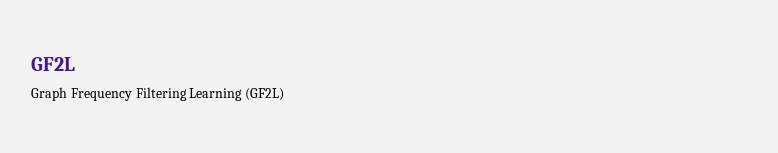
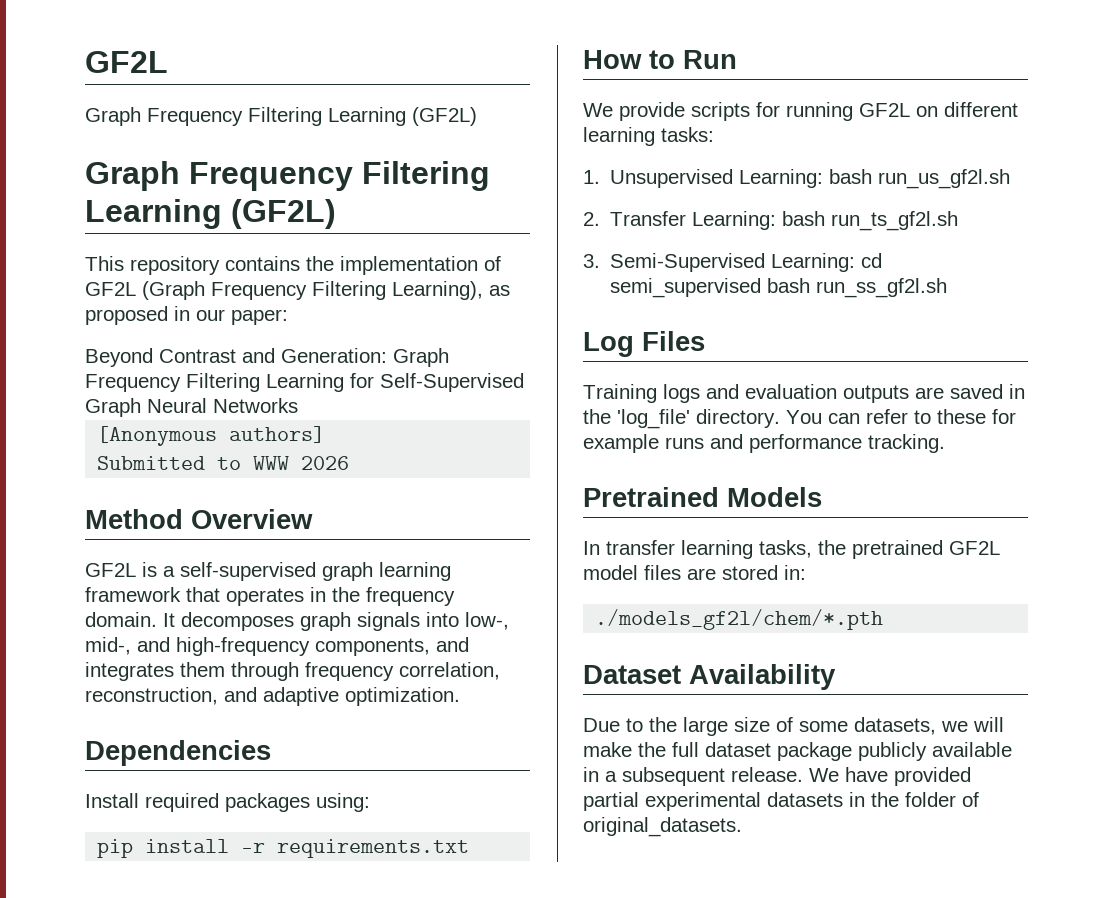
(285, 94) none -> [85,161,490,191] [85,199,336,229] [85,256,501,275] [85,281,510,300] [85,306,288,325] [85,348,449,367] [85,373,524,392] [85,398,298,417] [97,426,326,446] [97,456,350,470] [85,509,313,529] [85,562,451,581] [85,587,455,606] [85,612,509,631] [85,637,469,656] [85,662,500,681] [85,687,460,706] [85,740,271,766] [85,793,370,812] [97,839,470,858] [583,50,737,69] [583,102,1018,121] [583,127,714,146] [583,169,1011,189] [583,211,959,231] [583,253,883,272] [610,278,948,298] [583,331,705,357] [583,384,1025,403] [583,409,1016,429] [583,434,945,453] [583,487,822,507] [583,540,1000,559] [583,565,806,580] [595,609,884,630] [583,664,836,690] [583,717,1004,736] [583,742,1012,761] [583,767,971,786] [583,792,979,811] [583,817,742,837] // Graph Frequency Filtering Learning (GF2L) // This repository contains the implementation of GF2L (Graph Frequency Filtering Learning), as proposed in our paper: // Beyond Contrast and Generation: Graph Frequency Filtering Learning for Self-Supervised Graph Neural Networks // [Anonymous authors] // Submitted to WWW 2026 // Method Overview // GF2L is a self-supervised graph learning framework that operates in the frequency domain. It decomposes graph signals into low-, mid-, and high-frequency components, and integrates them through frequency correlation, reconstruction, and adaptive optimization. // Dependencies // Install required packages using: // pip install -r requirements.txt // How to Run // We provide scripts for running GF2L on different learning tasks: // 1. Unsupervised Learning: bash run_us_gf2l.sh // 2. Transfer Learning: bash run_ts_gf2l.sh // 3. Semi-Supervised Learning: cd semi_supervised bash run_ss_gf2l.sh // Log Files // Training logs and evaluation outputs are saved in the 'log_file' directory. You can refer to these for example runs and performance tracking. // Pretrained Models // In transfer learning tasks, the pretrained GF2L model files are stored in: // ./models_gf2l/chem/*.pth // Dataset Availability // Due to the large size of some datasets, we will make the full dataset package publicly available in a subsequent release. We have provided partial experimental datasets in the folder of original_datasets.

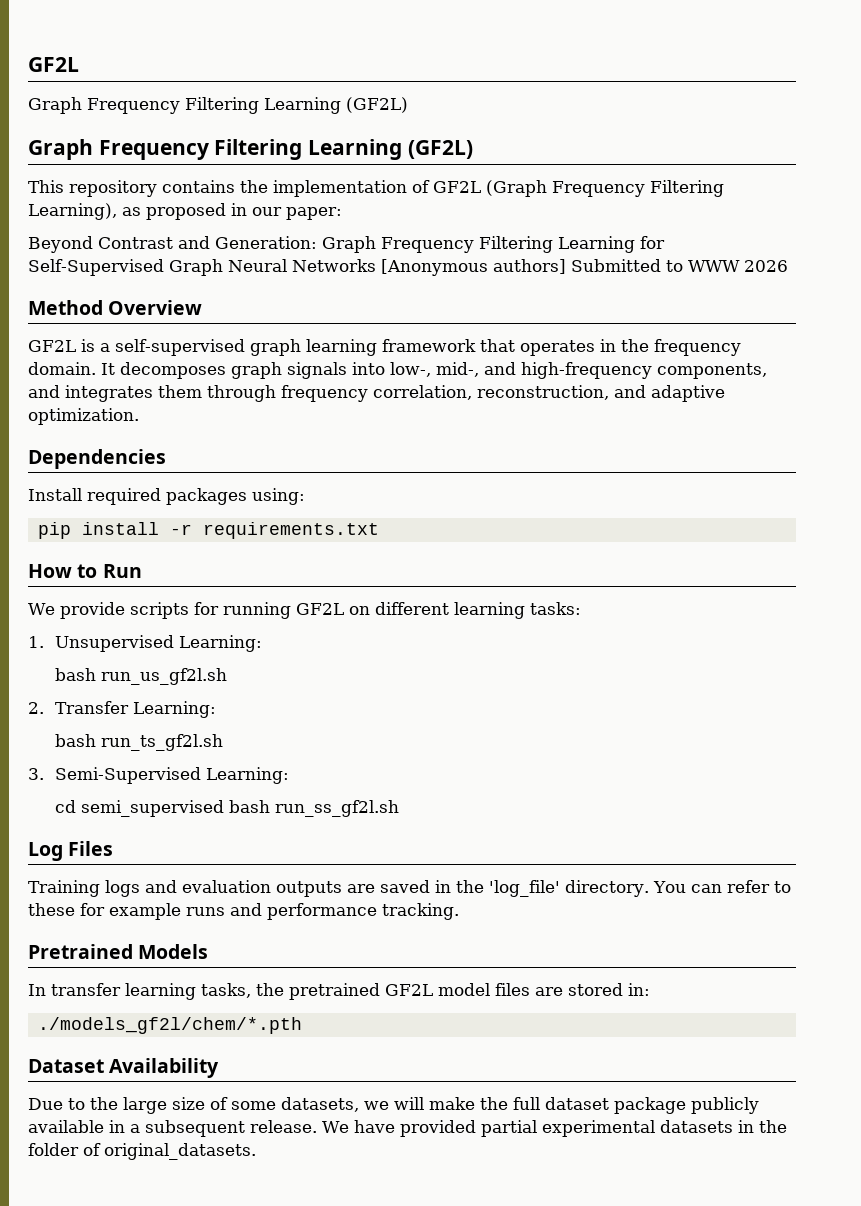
(298, 405) // -> (376, 265) none
(326, 434) // -> (566, 266) none
(824, 178) none -> (263, 643) //
(777, 220) none -> (217, 709) //
(856, 262) none -> (290, 775) //

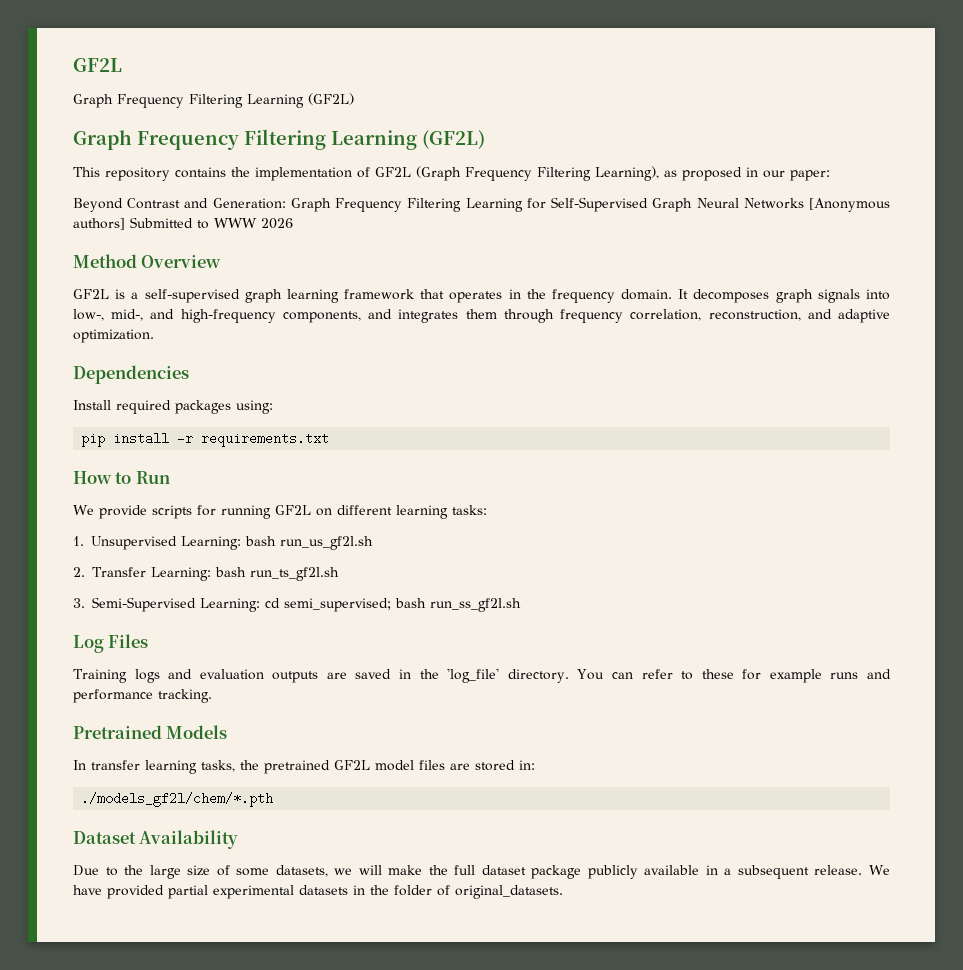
(263, 643) // -> (241, 543) none
(217, 709) // -> (211, 574) none
[55,800,225,817] // cd semi_supervised -> [265,598,391,612] cd semi_supervised;

